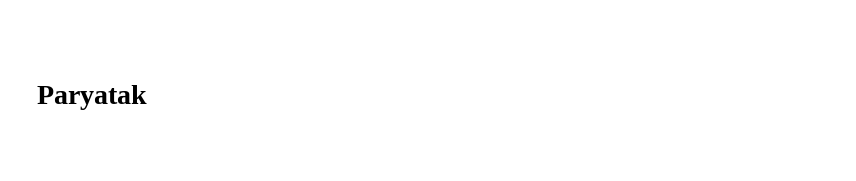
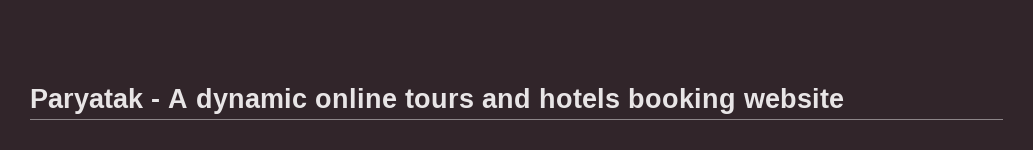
(147, 97) none -> [151,88,844,114] - A dynamic online tours and hotels booking website

